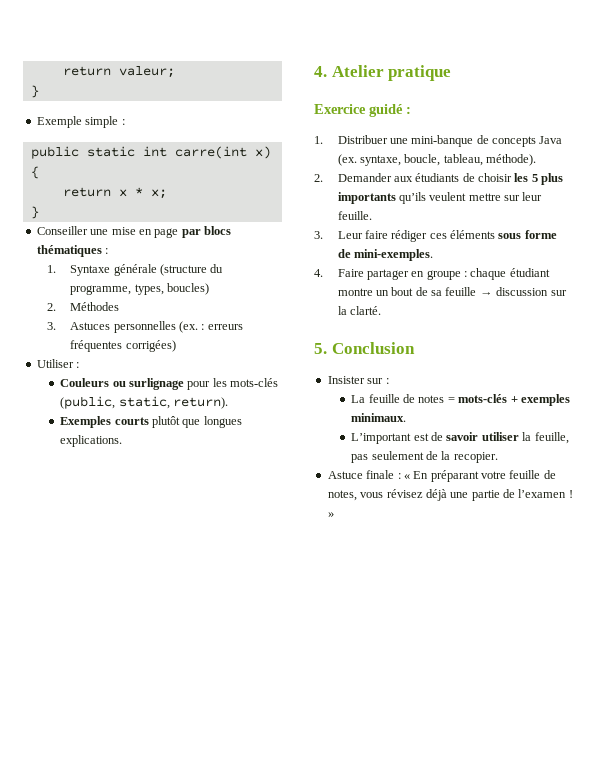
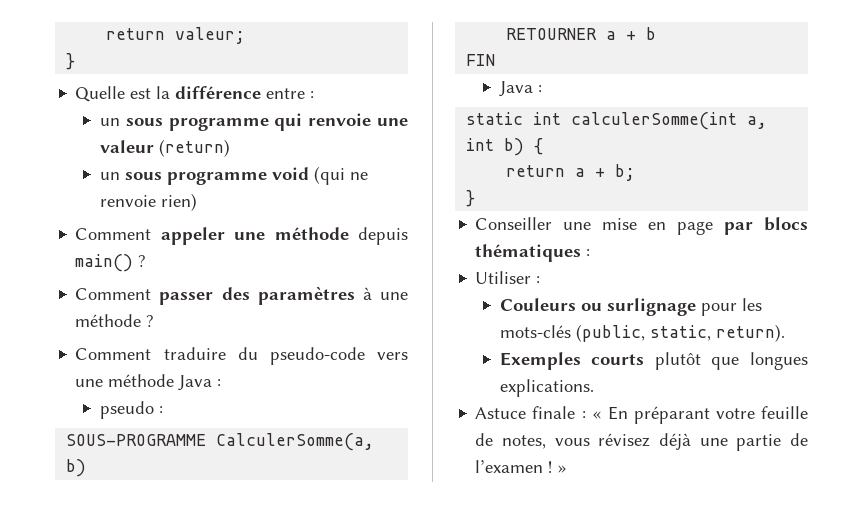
[36,116,125,128] [30,146,271,159] Exemple simple : // public static int carre(int x) -> [75,86,315,102] [99,113,408,131] [99,139,230,157] [99,166,368,185] [99,193,197,211] [75,227,408,245] [75,254,147,272] [75,286,408,305] [75,314,155,327] [75,347,408,365] [75,374,222,391] [99,401,163,419] [66,433,375,451] [66,459,87,477] [506,27,657,40] [466,54,496,66] [498,81,542,97] [466,112,768,130] [466,138,525,156] Quelle est la différence entre : // un sous programme qui renvoie une valeur (return) // un sous programme void (qui ne renvoie rien) // Comment appeler une méthode depuis main() ? // Comment passer des paramètres à une méthode ? // Comment traduire du pseudo-code vers une méthode Java : // pseudo : // SOUS-PROGRAMME CalculerSomme(a, b) // RETOURNER a + b // FIN // Java : // static int calculerSomme(int a, int b)
[118,187,167,199] x * x; -> [575,164,636,181] a + b;
[46,264,224,276] [70,283,209,295] [46,302,120,311] [46,321,243,333] [70,340,176,352] // 1. Syntaxe générale (structure du programme, types, boucles) // 2. Méthodes // 3. Astuces personnelles (ex. : erreurs fréquentes corrigées) -> (591, 253) none
[314,65,452,81] [314,104,411,117] [314,135,563,147] [337,154,537,166] [314,173,564,185] [337,192,543,204] [337,211,372,220] [314,230,557,242] [337,249,433,261] [314,268,550,280] [337,287,567,296] [337,306,381,315] [314,342,415,354] [327,376,389,384] [351,394,570,406] [351,413,407,422] [351,432,569,444] [351,451,498,463] // 4. Atelier pratique // Exercice guidé : // 1. Distribuer une mini-banque de concepts Java (ex. syntaxe, boucle, tableau, méthode). // 2. Demander aux étudiants de choisir les 5 plus importants qu’ils veulent mettre sur leur feuille. // 3. Leur faire rédiger ces éléments sous forme de mini-exemples. // 4. Faire partager en groupe : chaque étudiant montre un bout de sa feuille → discussion sur la clarté. // 5. Conclusion // Insister sur : // La feuille de notes = mots-clés + exemples minimaux. // L’important est de savoir utiliser la feuille, pas seulement de la recopier. -> (594, 388) none

